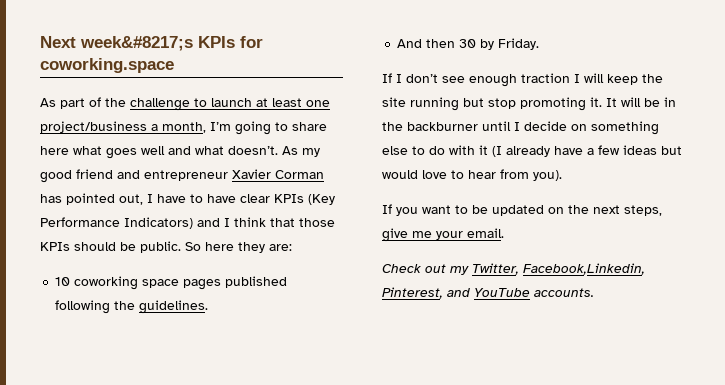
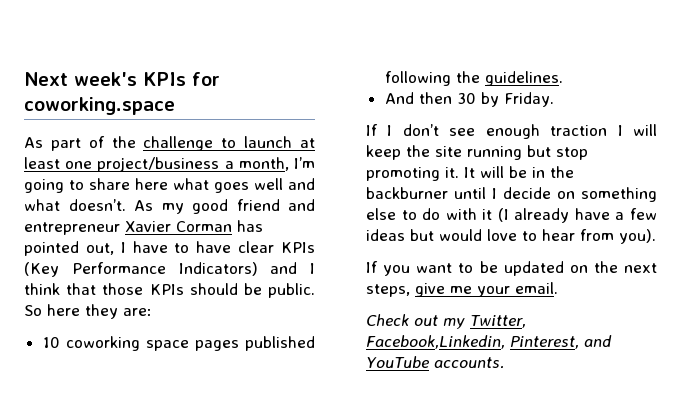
[80,36,193,51] week&#8217;s -> [74,72,137,86] week's

